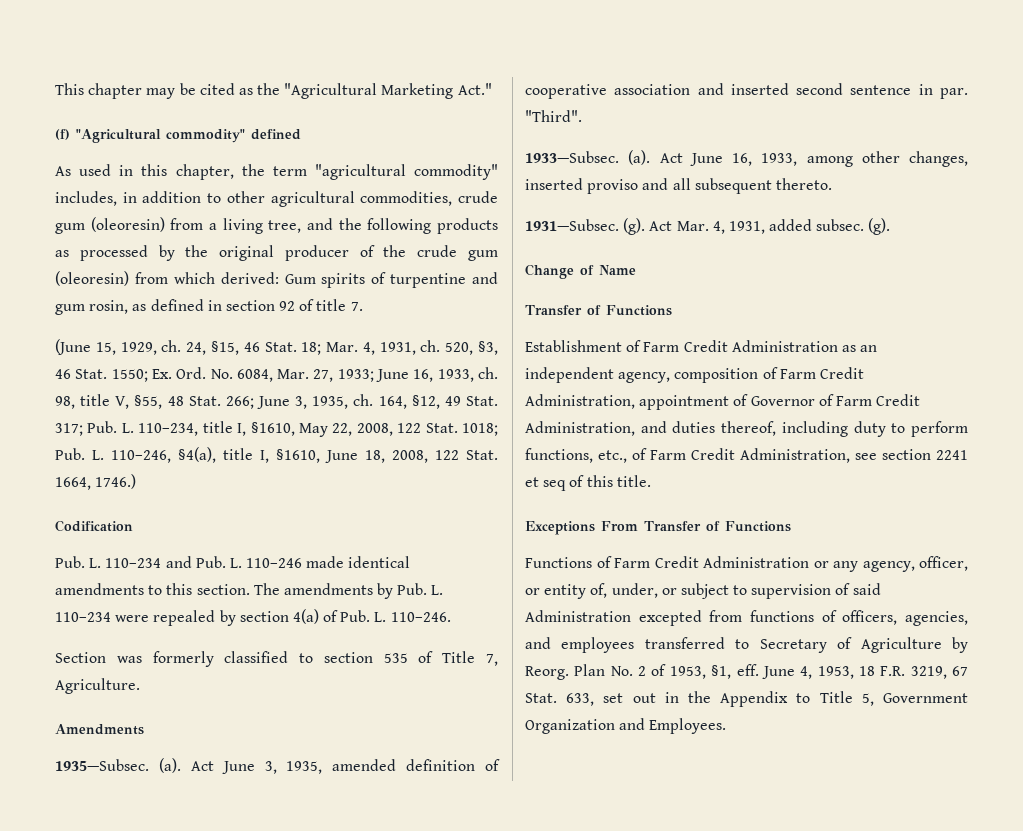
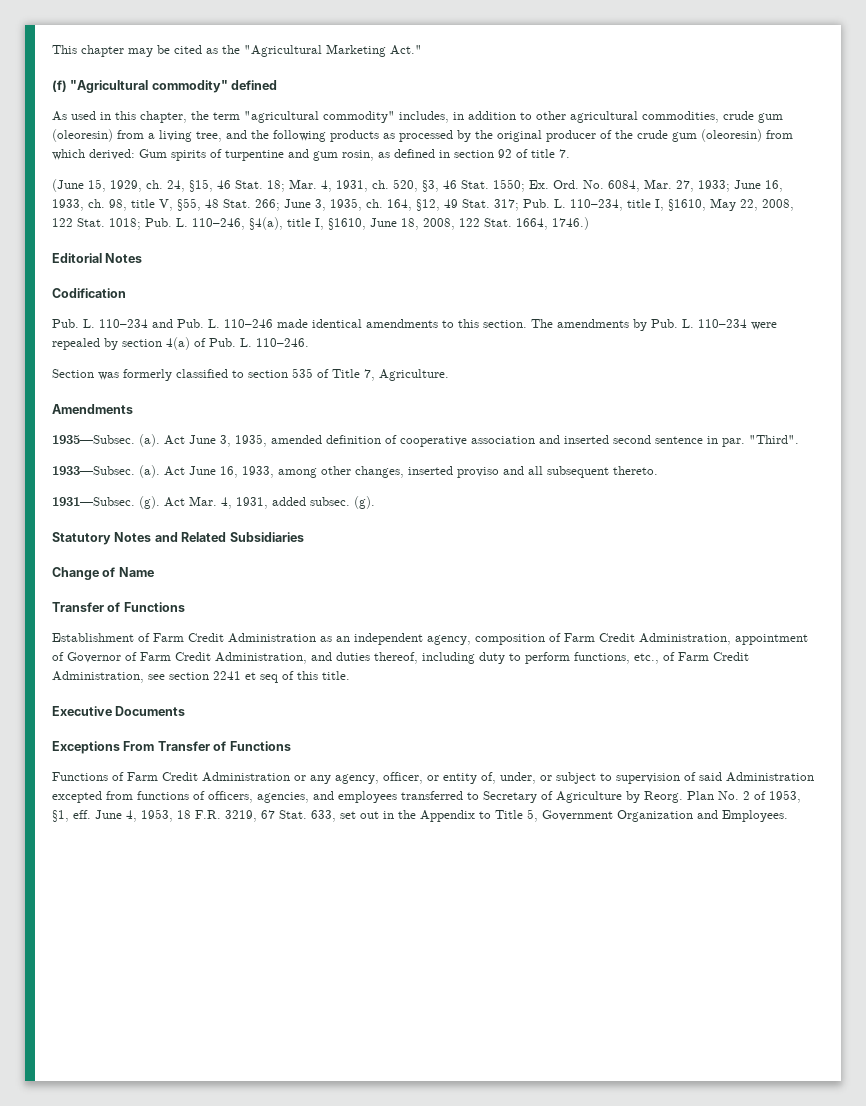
(137, 481) none -> [52,253,143,263] // Editorial Notes
(891, 226) none -> [52,532,304,545] // Statutory Notes and Related Subsidiaries
(651, 481) none -> [52,706,186,716] // Executive Documents

